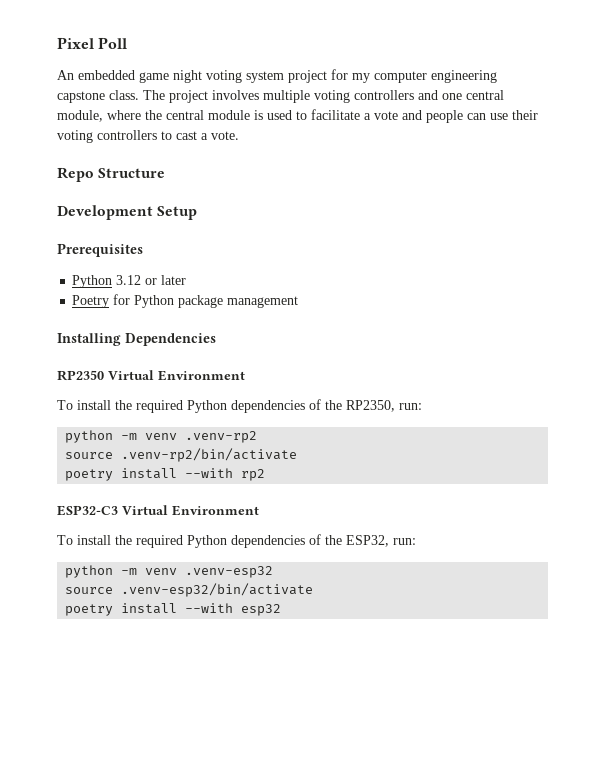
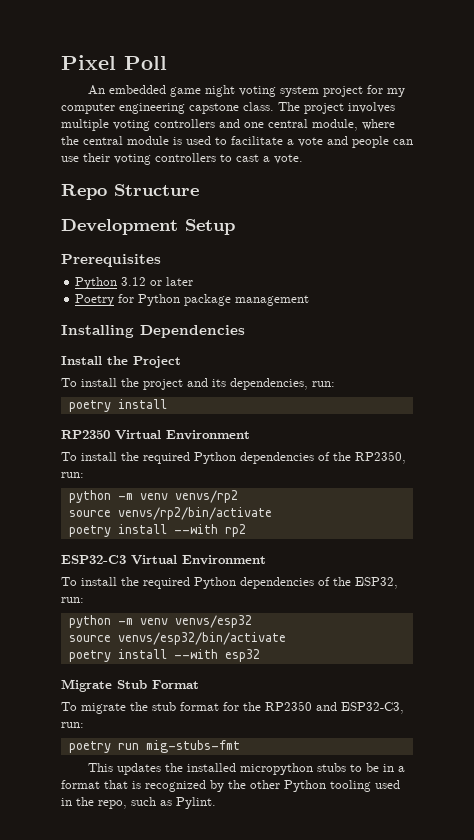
(216, 339) none -> [61,356,181,368] [61,378,335,390] [68,399,167,412] // Install the Project // To install the project and its dependencies, run: // poetry install
[185,431,258,443] [65,448,298,462] .venv-rp2 // source .venv-rp2/bin/activate -> [174,490,238,503] [68,507,272,520] venvs/rp2 // source venvs/rp2/bin/activate
[185,566,274,578] [65,583,314,597] .venv-esp32 // source .venv-esp32/bin/activate -> [174,615,252,628] [68,632,286,645] venvs/esp32 // source venvs/esp32/bin/activate
(282, 610) none -> [61,679,199,692] [61,701,404,714] [61,722,84,728] [68,740,240,753] [87,763,405,775] [61,780,400,792] [61,797,216,809] // Migrate Stub Format // To migrate the stub format for the RP2350 and ESP32-C3, run: // poetry run mig-stubs-fmt // This updates the installed micropython stubs to be in a format that is recognized by the other Python tooling used in the repo, such as Pylint.

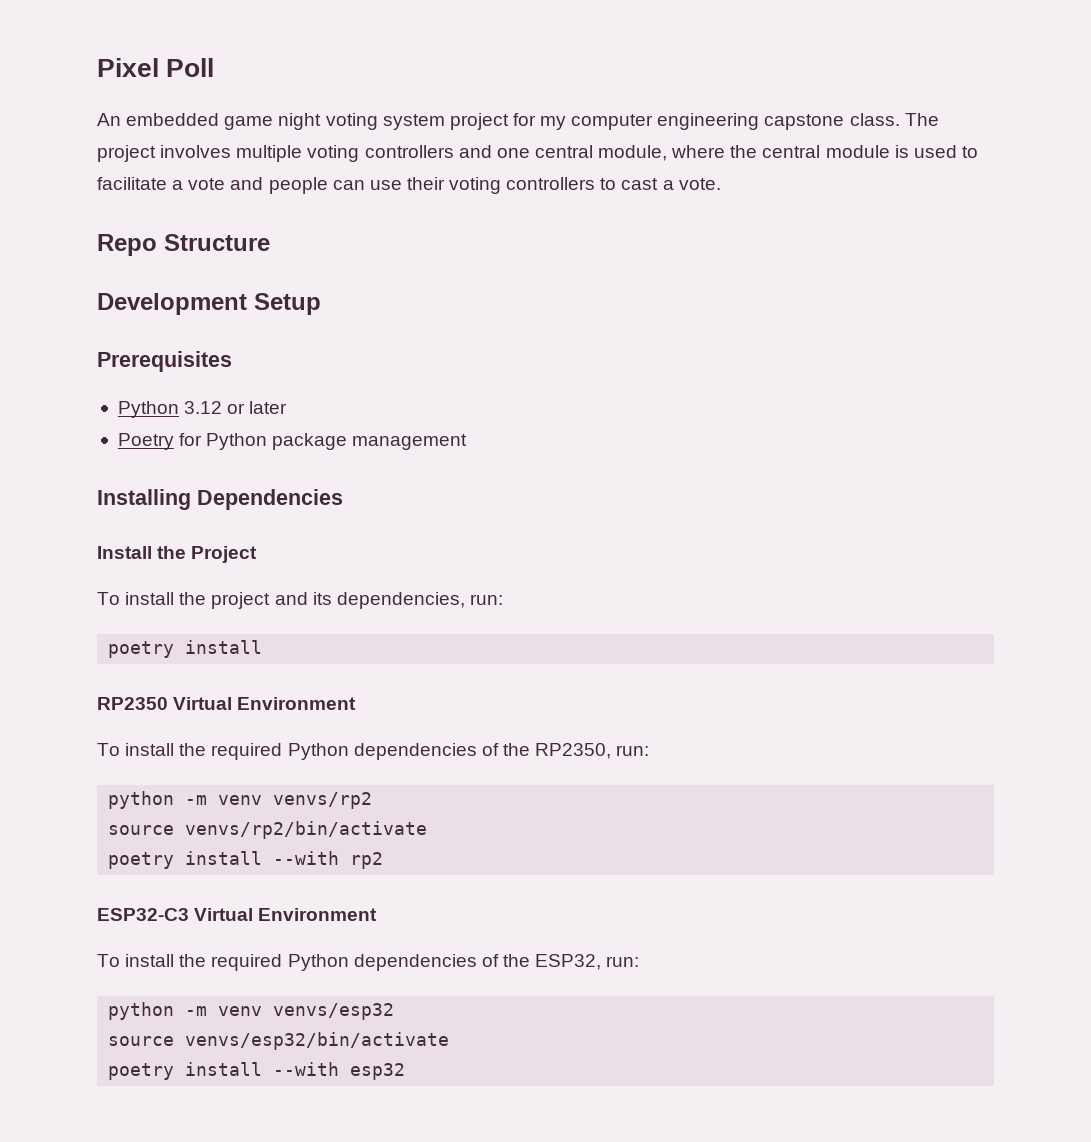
[61,679,199,692] [61,701,404,714] [61,722,84,728] [68,740,240,753] [87,763,405,775] [61,780,400,792] [61,797,216,809] // Migrate Stub Format // To migrate the stub format for the RP2350 and ESP32-C3, run: // poetry run mig-stubs-fmt // This updates the installed micropython stubs to be in a format that is recognized by the other Python tooling used in the repo, such as Pylint. -> (406, 1071) none

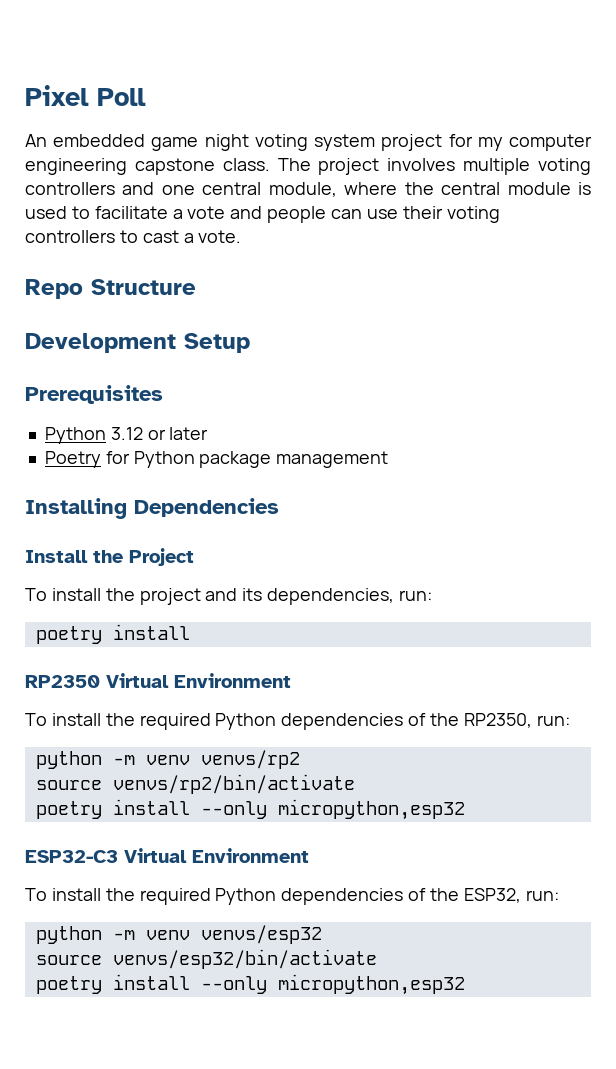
[273,851,384,869] --with rp2 -> [200,799,465,820] --only micropython,esp32
[273,1062,406,1080] --with esp32 -> [200,974,465,995] --only micropython,esp32

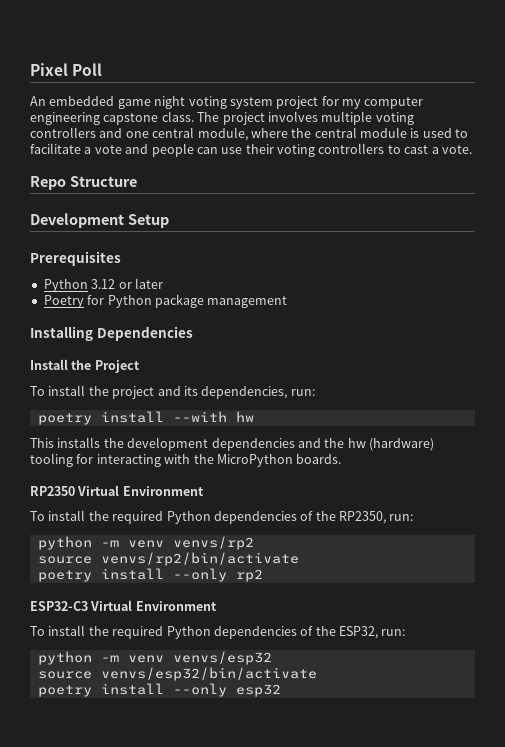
(190, 632) none -> [172,411,254,422] [30,437,434,451] [30,453,342,467] --with hw // This installs the development dependencies and the hw (hardware) tooling for interacting with the MicroPython boards.
[277,799,465,820] micropython,esp32 -> [235,569,263,582] rp2
[277,974,465,995] micropython,esp32 -> [235,684,281,697] esp32

